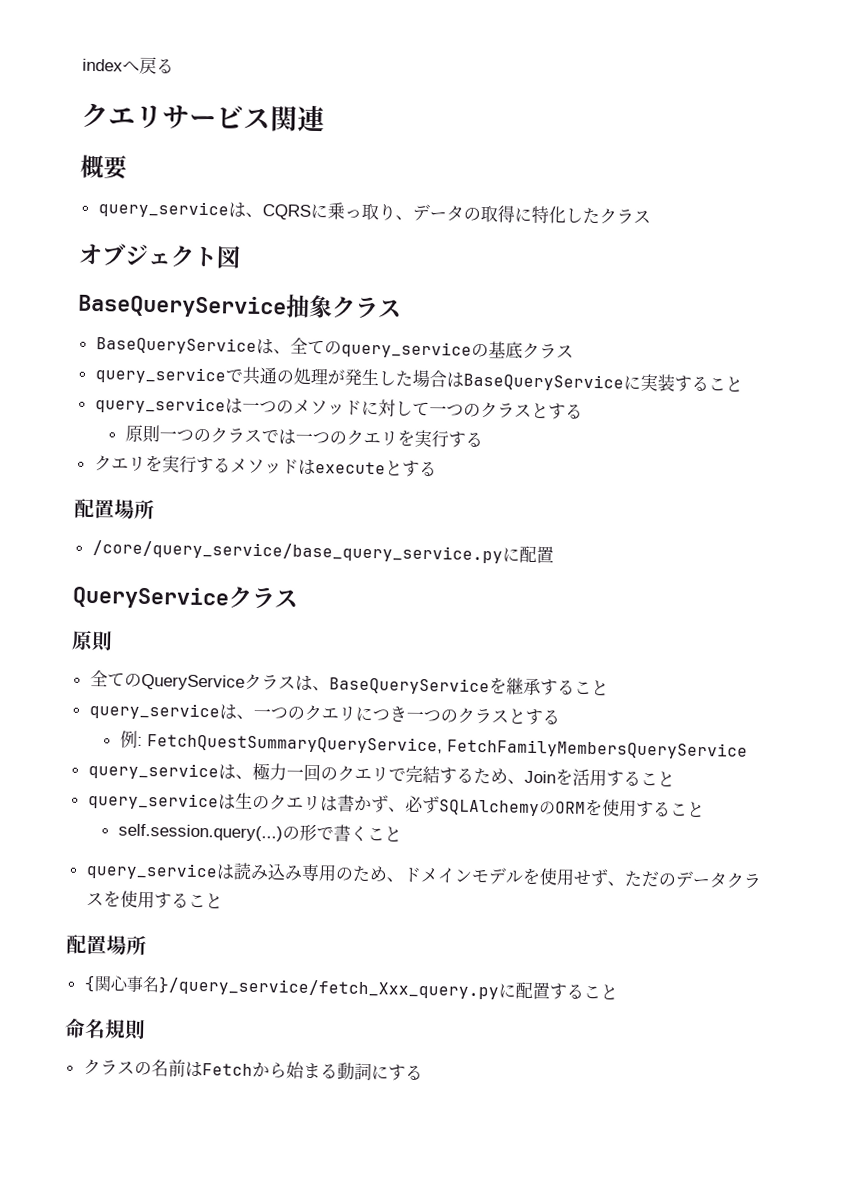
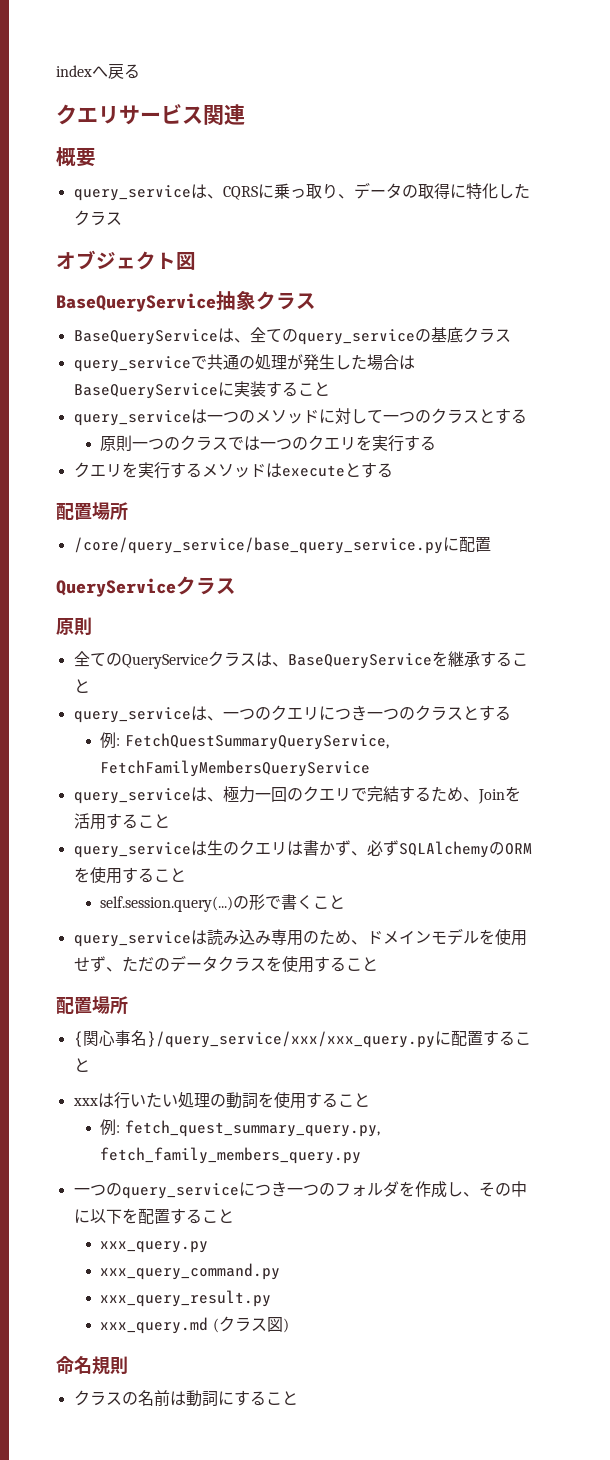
[157,976,499,1000] }/query_service/fetch_Xxx_query.py -> [146,1031,435,1048] }/query_service/xxx/xxx_query.py
(618, 992) none -> [72,1092,370,1109] [100,1119,380,1137] [100,1147,362,1164] [73,1181,527,1199] [73,1208,234,1224] [100,1241,209,1253] [100,1263,281,1280] [100,1290,272,1307] [100,1316,289,1334] // xxxは行いたい処理の動詞を使用すること // 例: fetch_quest_summary_query.py, fetch_family_members_query.py // 一つのquery_serviceにつき一つのフォルダを作成し、その中に以下を配置すること // xxx_query.py // xxx_query_command.py // xxx_query_result.py // xxx_query.md (クラス図)
[201,1061,338,1079] Fetchから始まる -> (186, 1398) none
(423, 1072) none -> [265,1391,298,1405] こと

